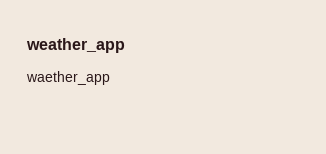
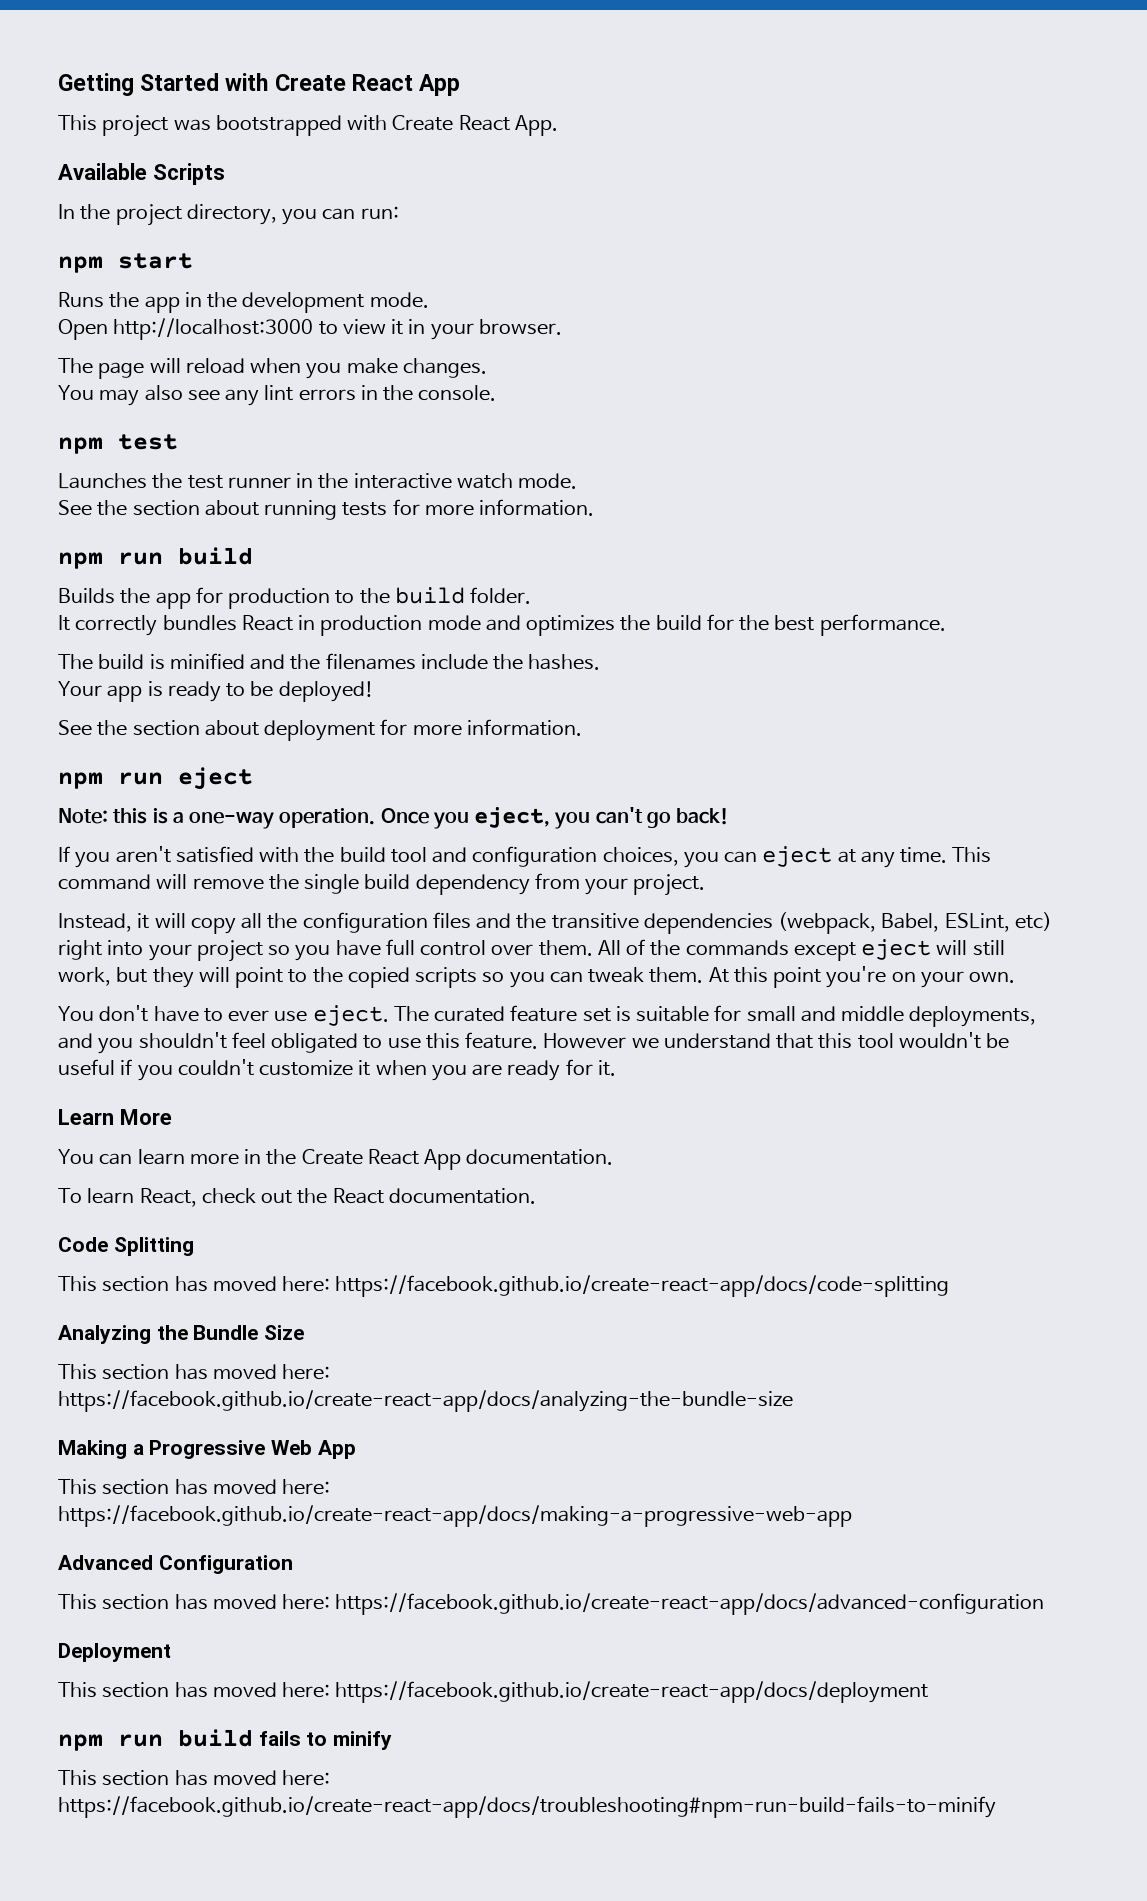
[26,38,125,53] [26,71,110,85] weather_app // waether_app -> [58,73,461,96] [58,115,558,137] [58,163,225,185] [58,204,399,226] [58,253,193,273] [58,292,429,313] [58,318,562,340] [58,358,487,379] [58,385,497,406] [58,434,178,454] [58,473,578,489] [58,499,595,520] [58,547,253,569] [58,587,532,609] [58,614,946,636] [58,653,601,670] [58,681,374,702] [58,719,582,741] [58,767,253,790] [58,807,730,829] [58,846,992,868] [58,873,706,896] [58,912,1052,934] [58,939,1005,962] [58,966,1016,988] [58,1005,1037,1027] [58,1032,1010,1054] [58,1059,616,1081] [58,1109,172,1125] [58,1149,614,1170] [58,1188,536,1207] [58,1237,194,1256] [58,1275,950,1297] [58,1325,305,1344] [58,1364,331,1380] [58,1390,793,1412] [58,1440,356,1459] [58,1479,331,1495] [58,1505,852,1527] [58,1555,293,1574] [58,1593,1045,1615] [58,1643,171,1662] [58,1681,929,1703] [58,1729,393,1751] [58,1770,331,1786] [58,1796,996,1818] Getting Started with Create React App // This project was bootstrapped with Create React App. // Available Scripts // In the project directory, you can run: // npm start // Runs the app in the development mode. // Open http://localhost:3000 to view it in your browser. // The page will reload when you make changes. // You may also see any lint errors in the console. // npm test // Launches the test runner in the interactive watch mode. // See the section about running tests for more information. // npm run build // Builds the app for production to the build folder. // It correctly bundles React in production mode and optimizes the build for the best performance. // The build is minified and the filenames include the hashes. // Your app is ready to be deployed! // See the section about deployment for more information. // npm run eject // Note: this is a one-way operation. Once you eject, you can't go back! // If you aren't satisfied with the build tool and configuration choices, you can eject at any time. This command will remove the single build dependency from your project. // Instead, it will copy all the configuration files and the transitive dependencies (webpack, Babel, ESLint, etc) right into your project so you have full control over them. All of the commands except eject will still work, but they will point to the copied scripts so you can tweak them. At this point you're on your own. // You don't have to ever use eject. The curated feature set is suitable for small and middle deployments, and you shouldn't feel obligated to use this feature. However we understand that this tool wouldn't be useful if you couldn't customize it when you are ready for it. // Learn More // You can learn more in the Create React App documentation. // To learn React, check out the React documentation. // Code Splitting // This section has moved here: https://facebook.github.io/create-react-app/docs/code-splitting // Analyzing the Bundle Size // This section has moved here: https://facebook.github.io/create-react-app/docs/analyzing-the-bundle-size // Making a Progressive Web App // This section has moved here: https://facebook.github.io/create-react-app/docs/making-a-progressive-web-app // Advanced Configuration // This section has moved here: https://facebook.github.io/create-react-app/docs/advanced-configuration // Deployment // This section has moved here: https://facebook.github.io/create-react-app/docs/deployment // npm run build fails to minify // This section has moved here: https://facebook.github.io/create-react-app/docs/troubleshooting#npm-run-build-fails-to-minify

